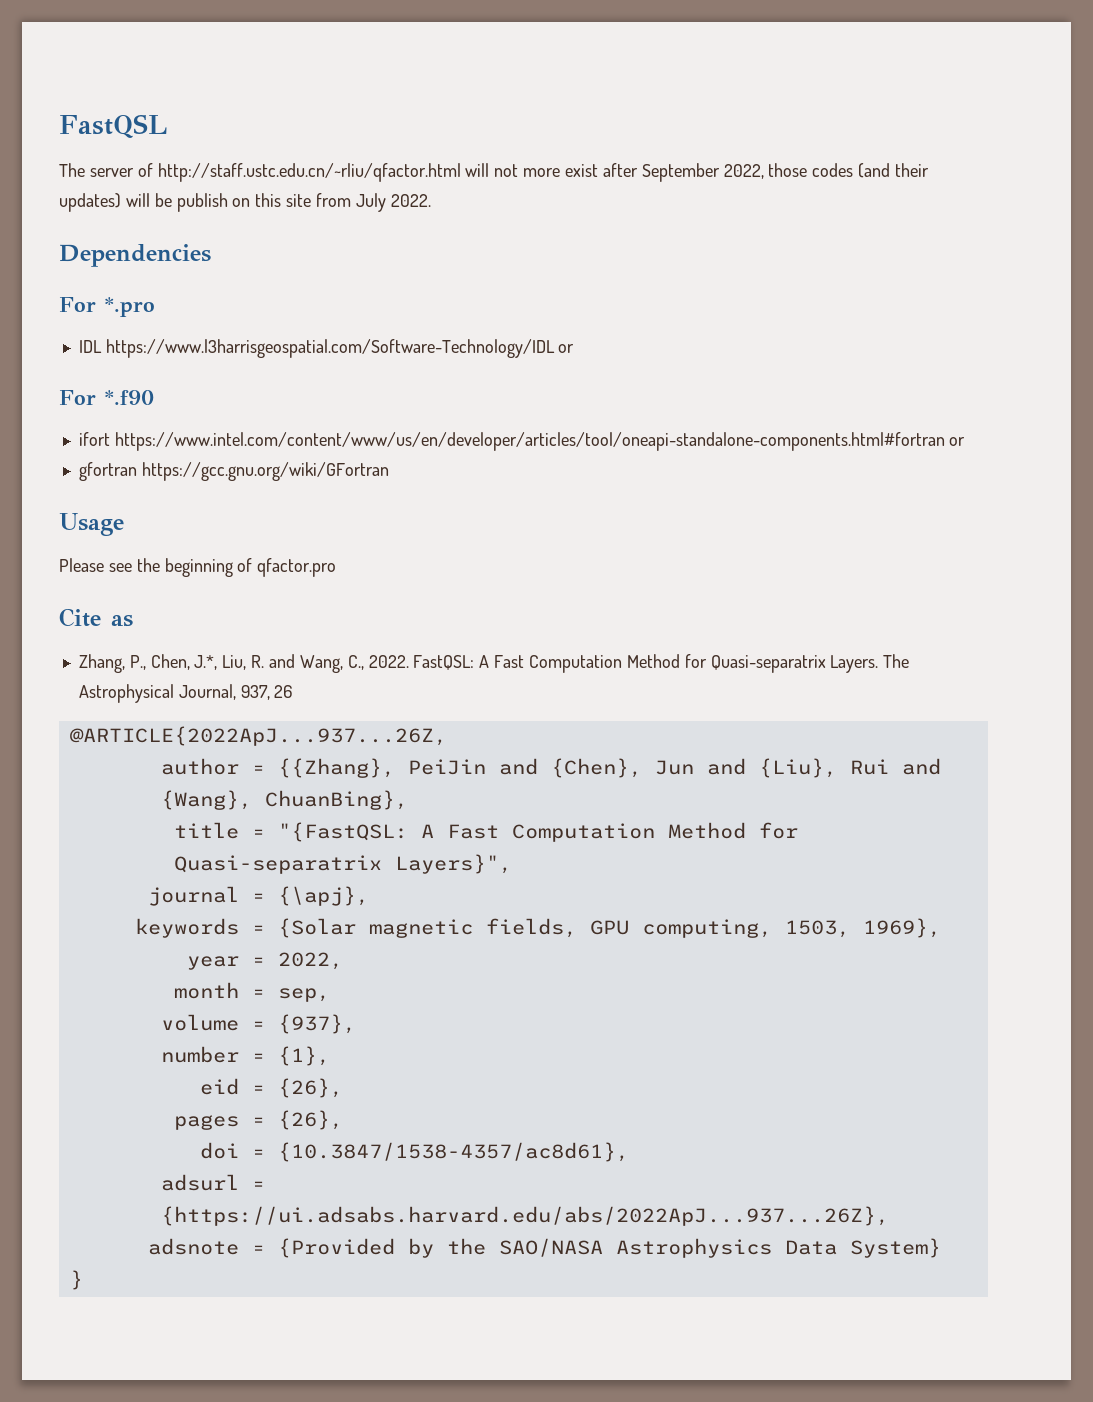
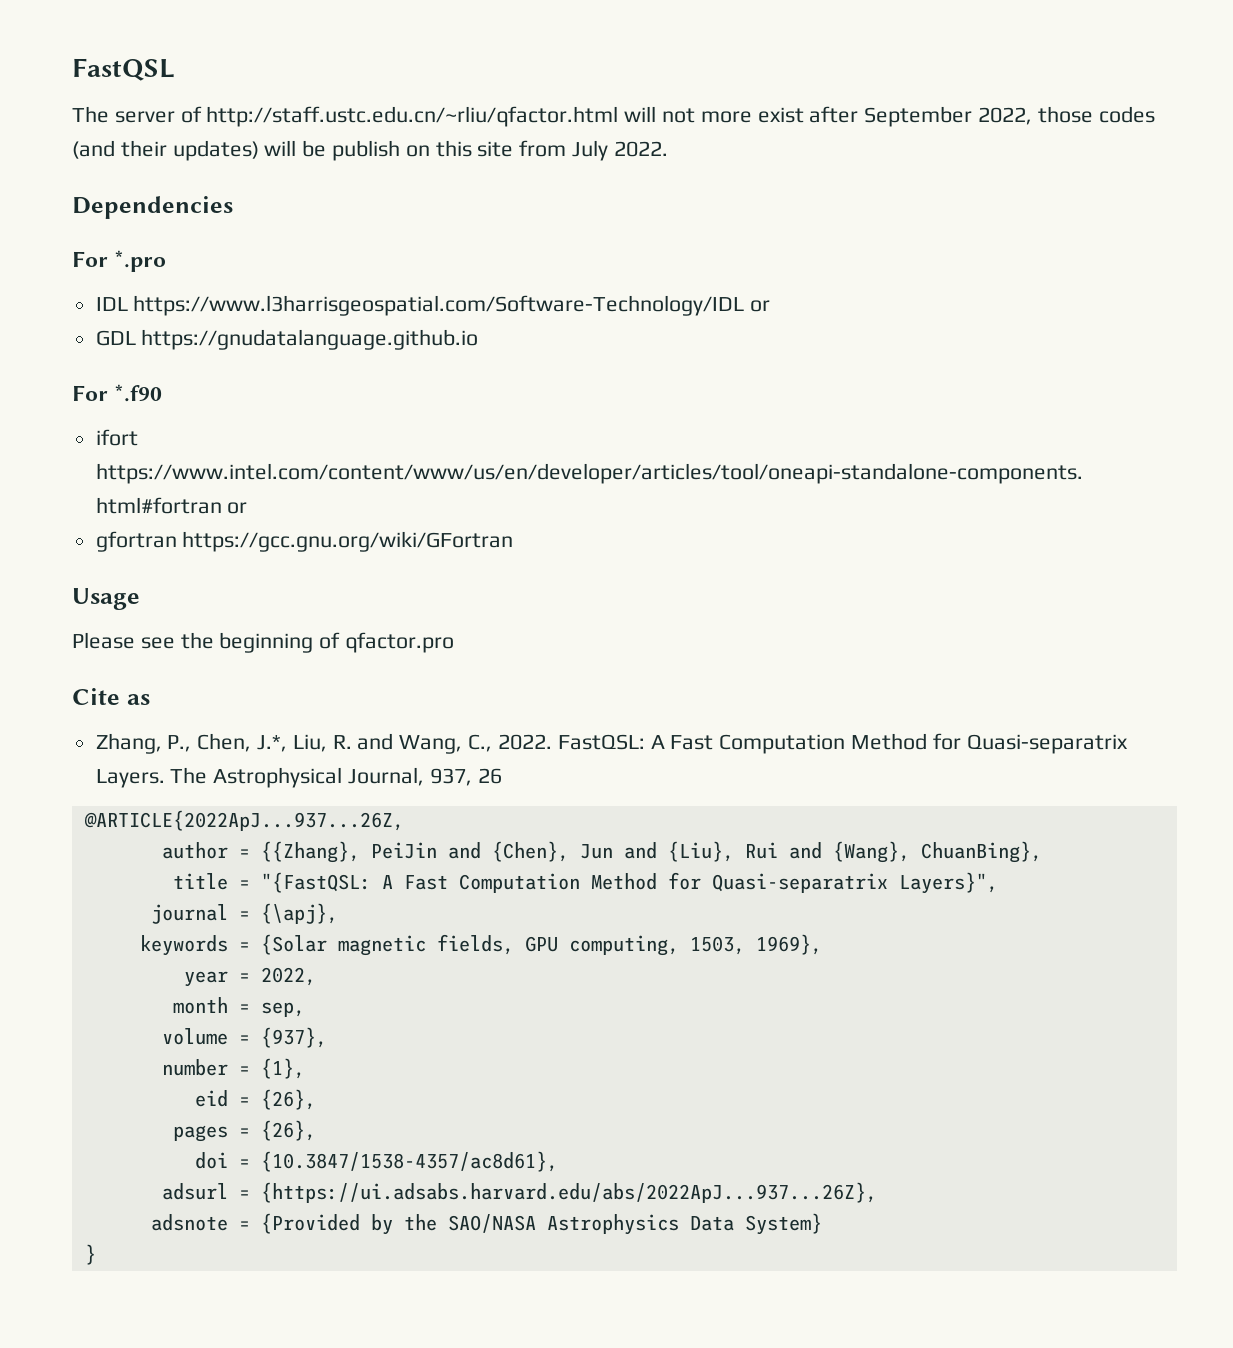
(575, 348) none -> [95,329,479,350] // GDL https://gnudatalanguage.github.io

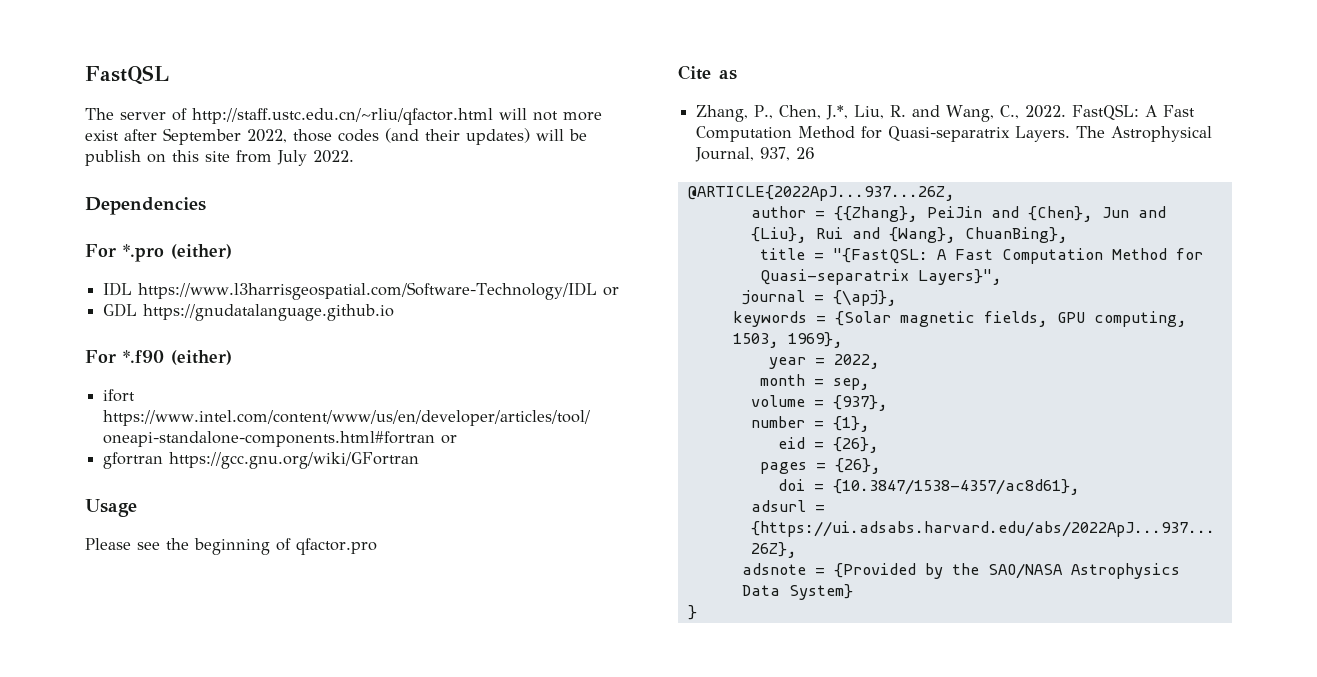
(167, 261) none -> [171,244,232,259] (either)
(163, 393) none -> [171,350,232,365] (either)

